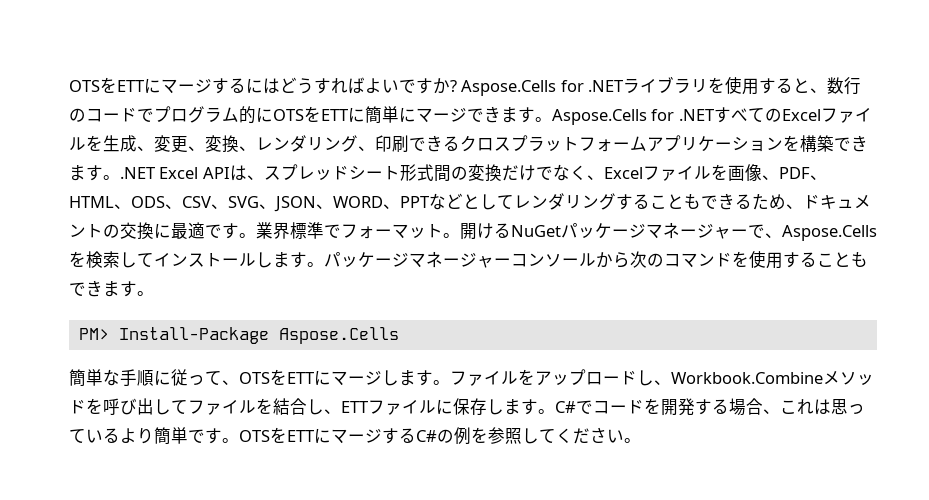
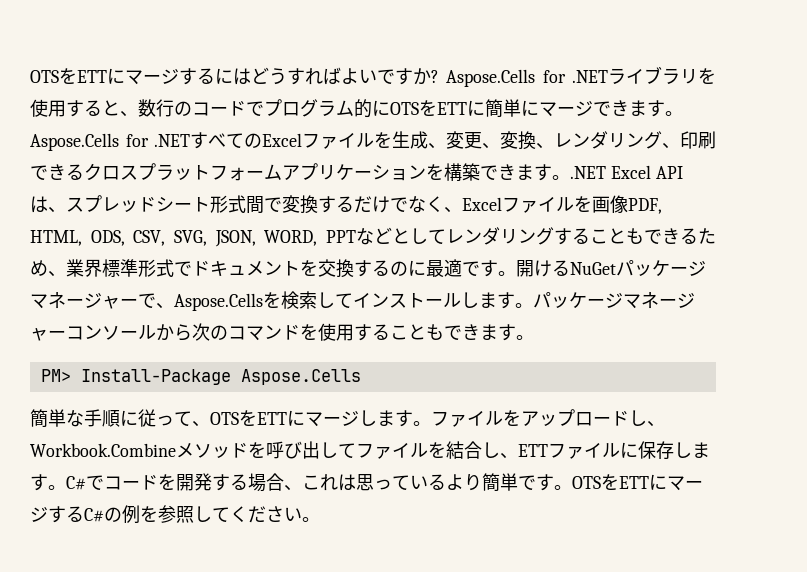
[450,164,502,182] の変換 -> [264,195,354,214] で変換する
[761,167,827,180] [69,196,400,212] 、PDF、HTML、ODS、CSV、SVG、JSON、WORD、 -> [628,198,662,214] [30,230,318,247] PDF, HTML, ODS, CSV, SVG, JSON, WORD,
[803,195,871,209] [69,222,443,240] ドキュメントの交換に最適です。業界標準でフォーマット -> [66,259,498,278] 業界標準形式でドキュメントを交換するのに最適です

